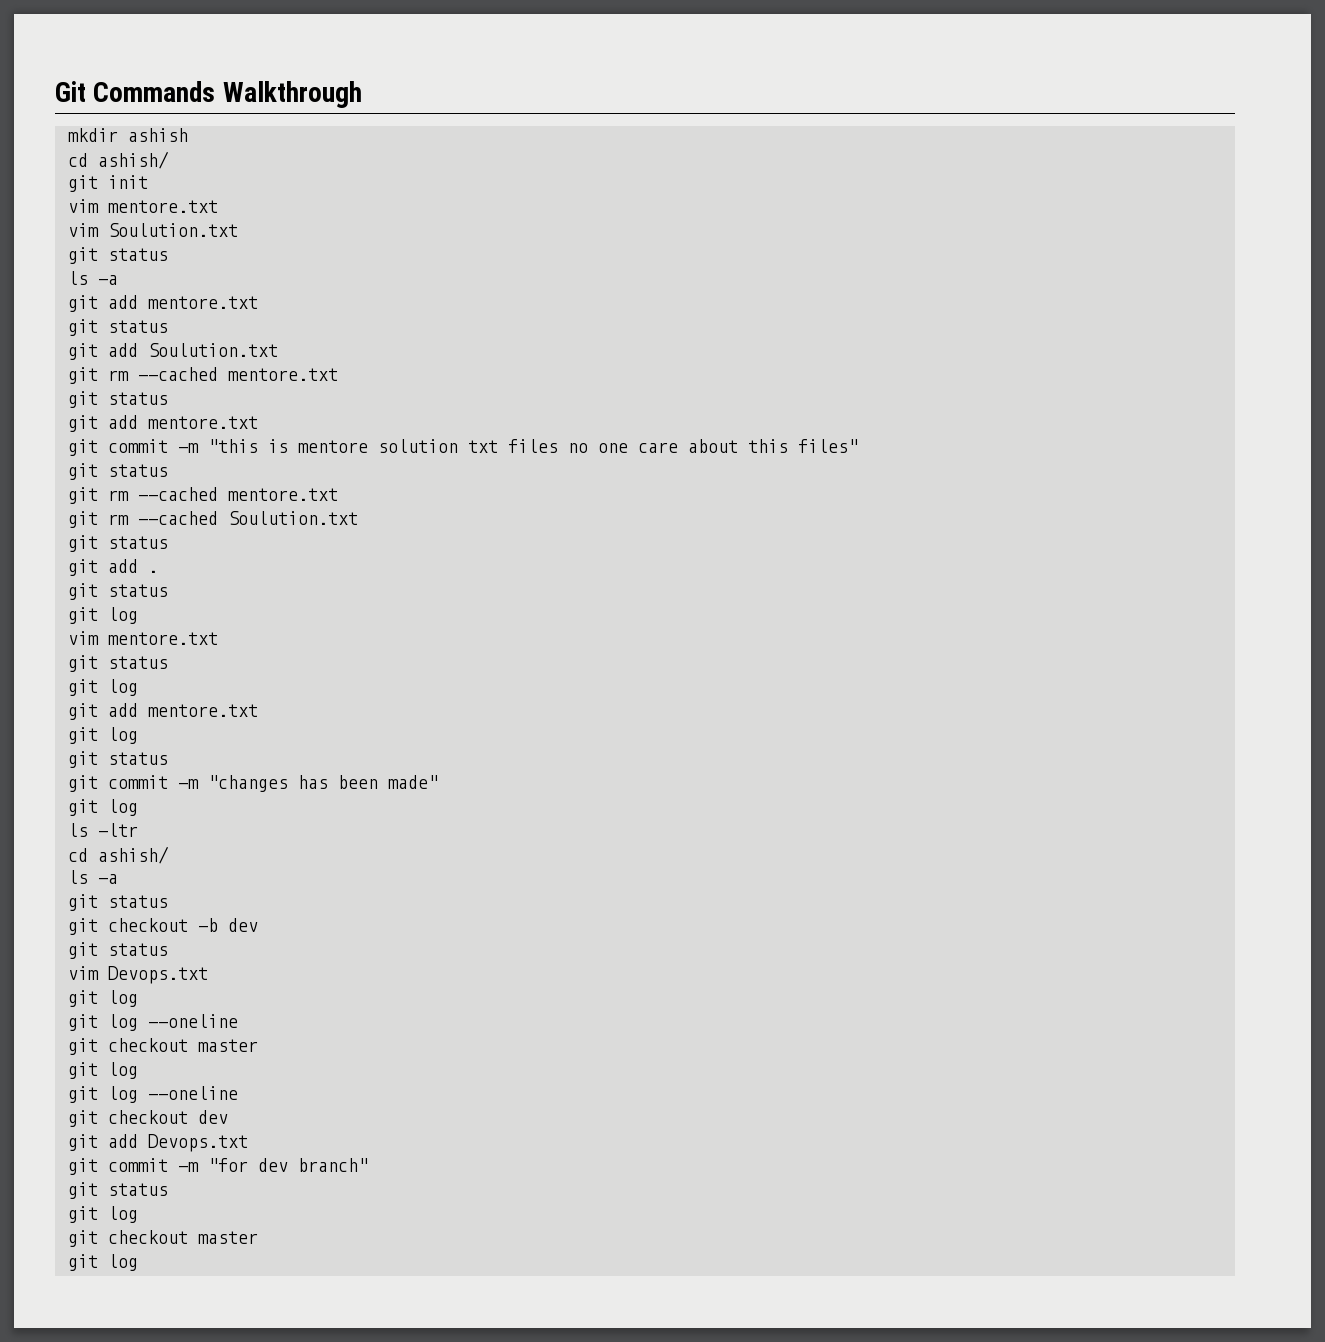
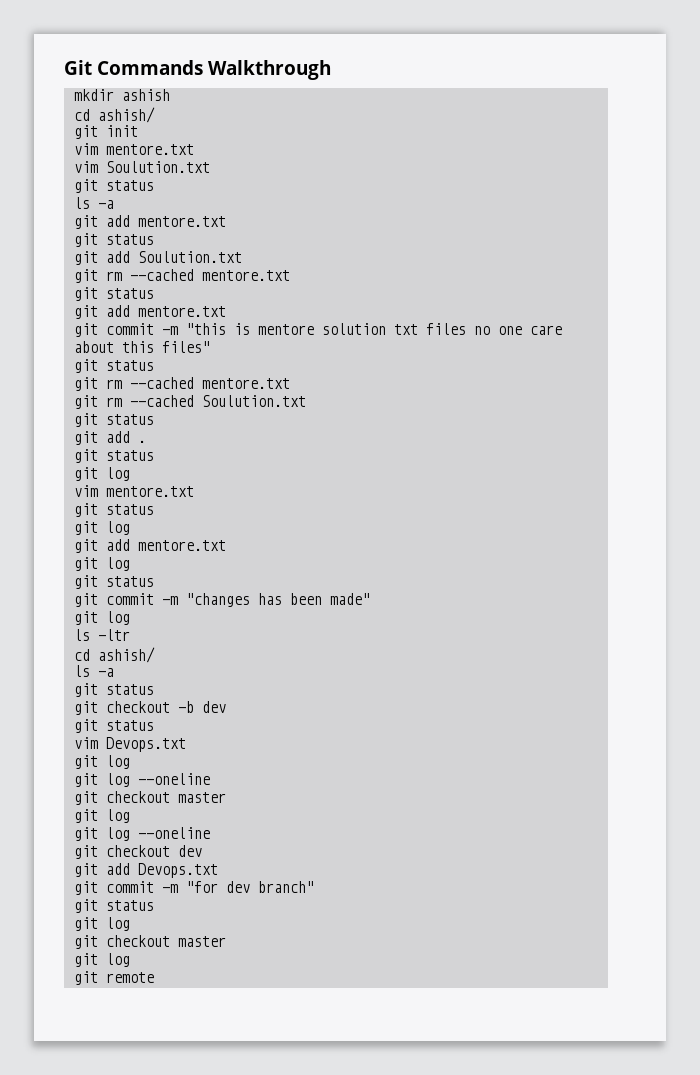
(139, 1262) none -> [73,971,154,985] // git remote

